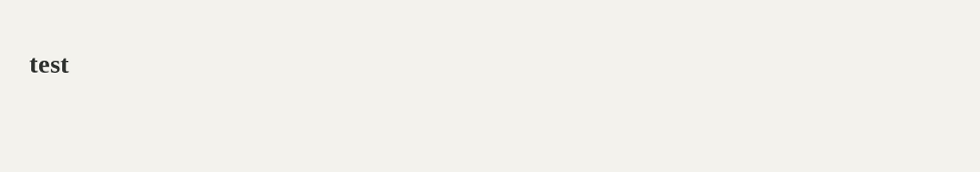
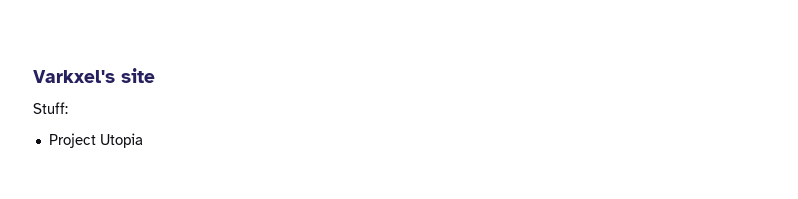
[29,57,70,73] test -> [33,68,155,83] [33,102,68,114] [48,133,143,148] Varkxel's site // Stuff: // Project Utopia

